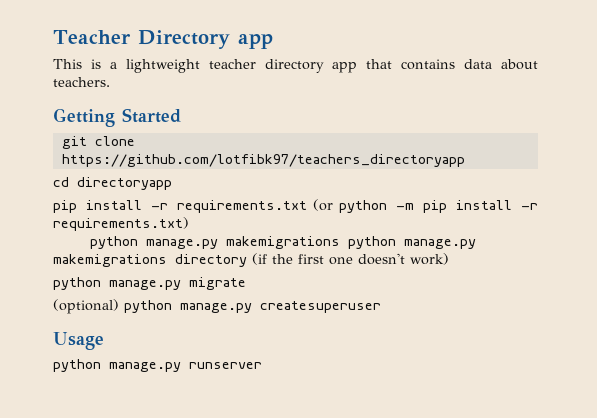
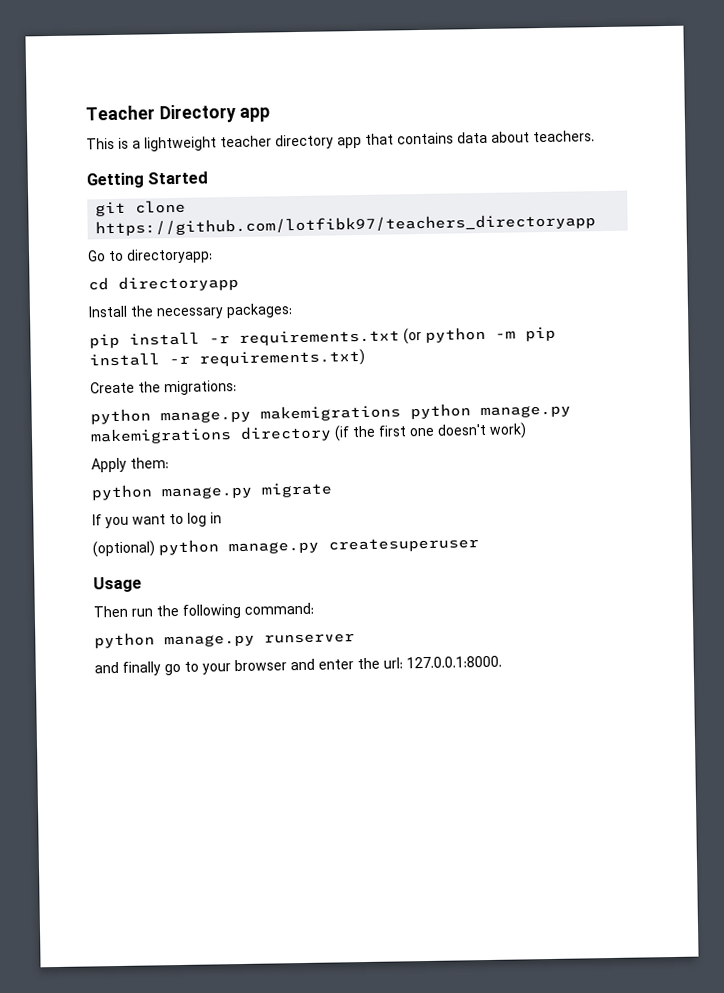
(465, 160) none -> [87,248,213,264] // Go to directoryapp:
(172, 183) none -> [88,303,293,320] // Install the necessary packages:
(189, 224) none -> [90,380,237,396] // Create the migrations:
(449, 259) none -> [91,457,169,473] // Apply them:
(246, 283) none -> [92,512,222,529] // If you want to log in
[53,359,262,372] python manage.py runserver -> [93,602,314,619] [94,632,355,649] [94,655,502,676] Then run the following command: // python manage.py runserver // and finally go to your browser and enter the url: 127.0.0.1:8000.

